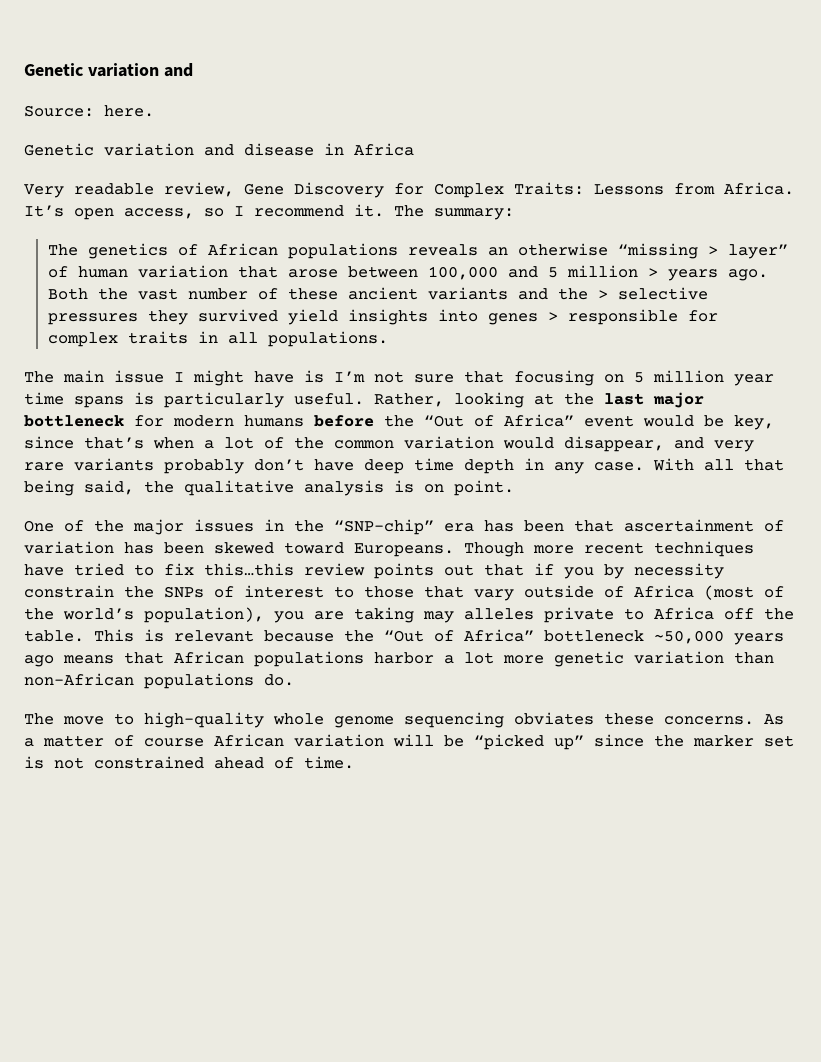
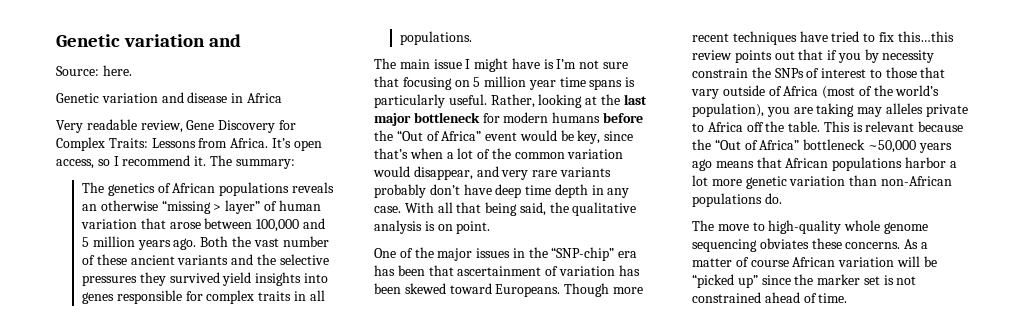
[647,268,658,277] > -> (135, 241) none
[597,290,608,299] > -> (277, 259) none
[547,312,558,321] > -> (115, 298) none

